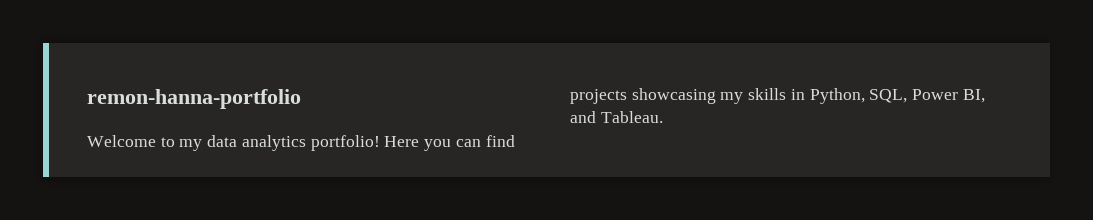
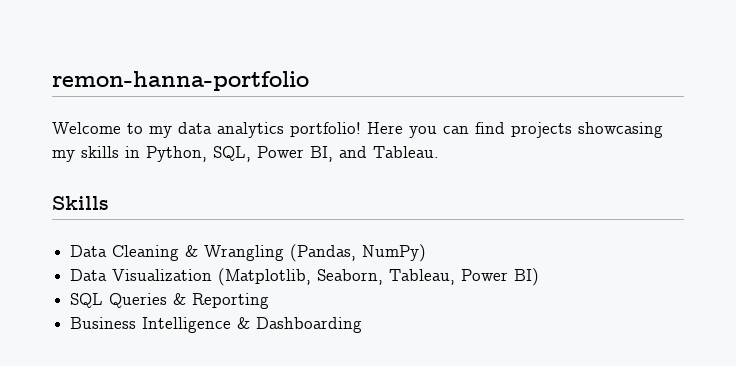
(663, 117) none -> [52,196,109,210] [70,244,427,262] [70,268,540,286] [70,293,270,309] [70,317,363,333] // Skills // Data Cleaning & Wrangling (Pandas, NumPy) // Data Visualization (Matplotlib, Seaborn, Tableau, Power BI) // SQL Queries & Reporting // Business Intelligence & Dashboarding

